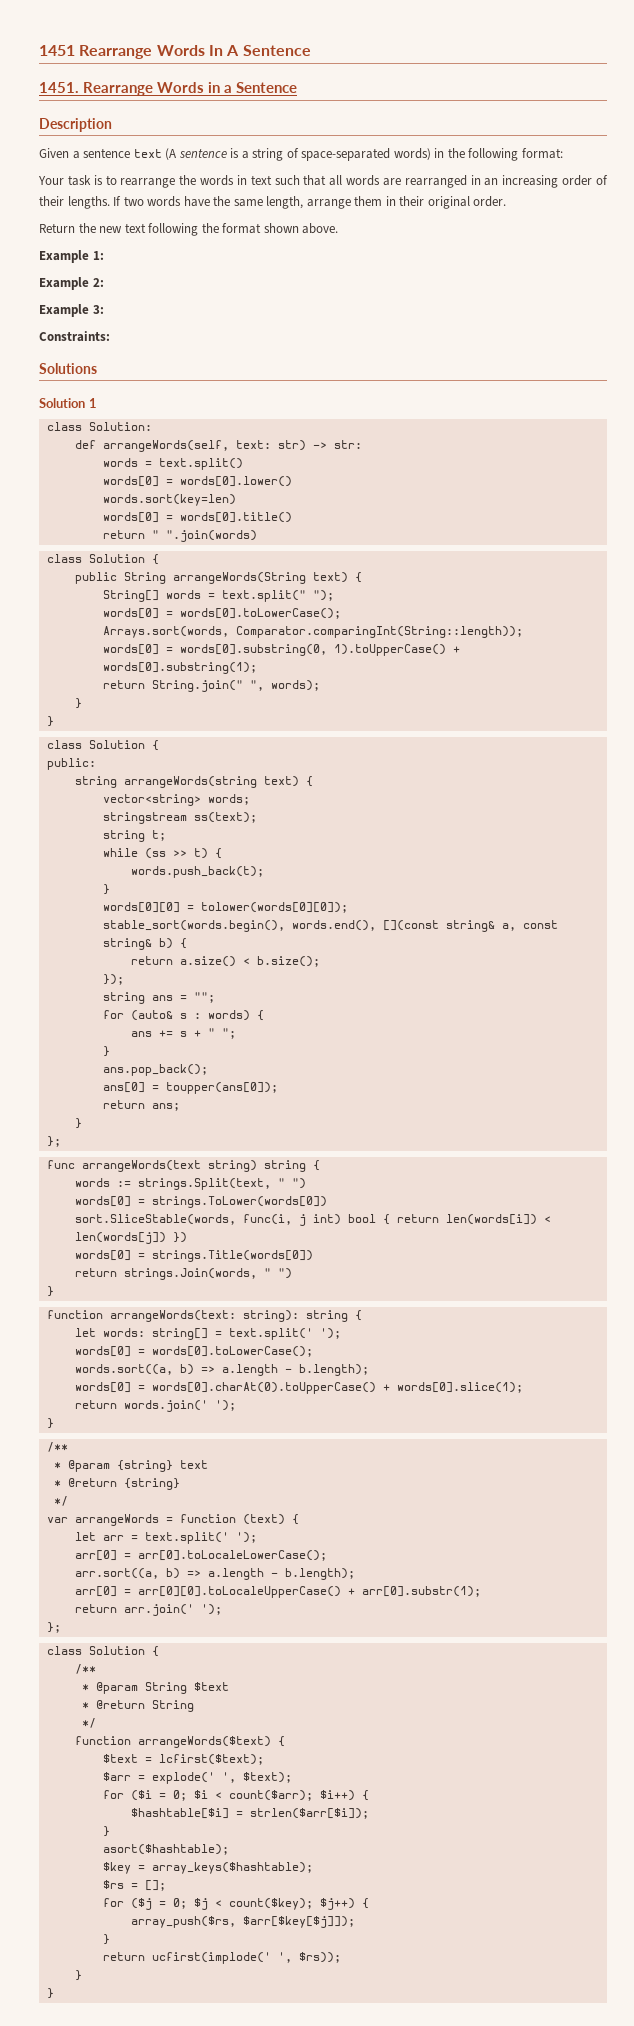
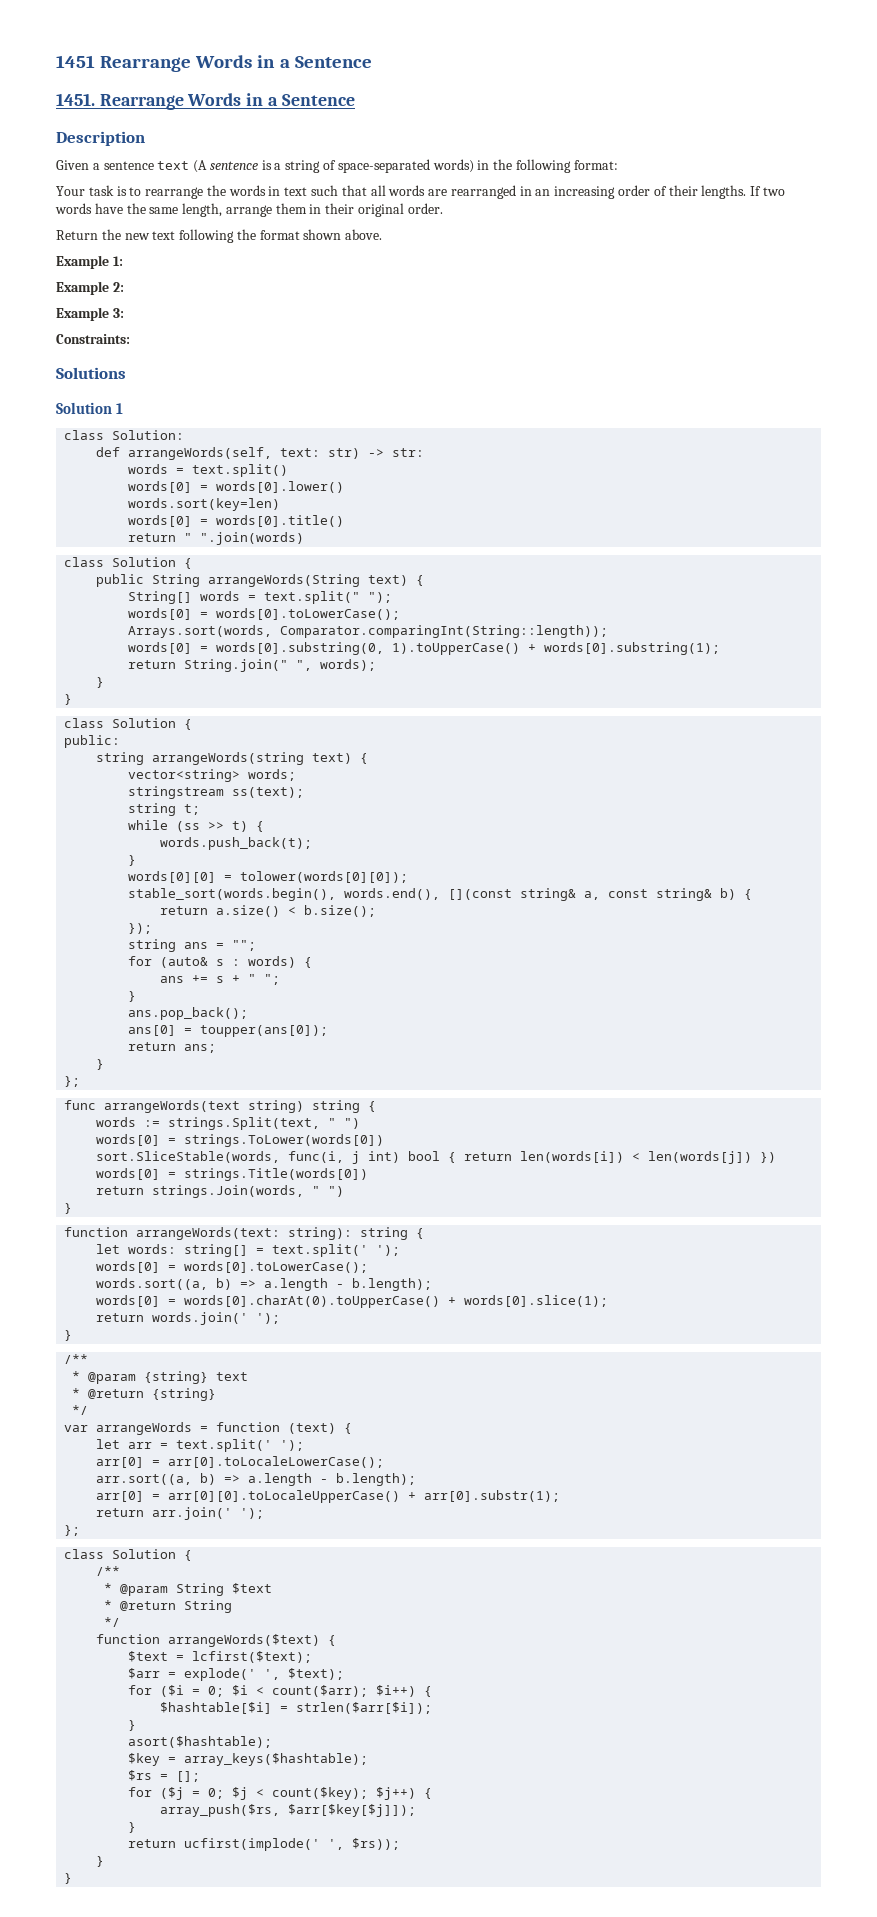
[208,45,240,56] In A -> [257,55,290,68] in a

